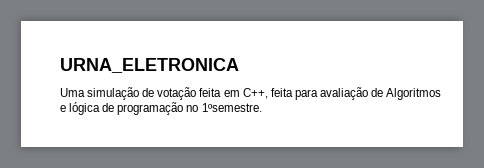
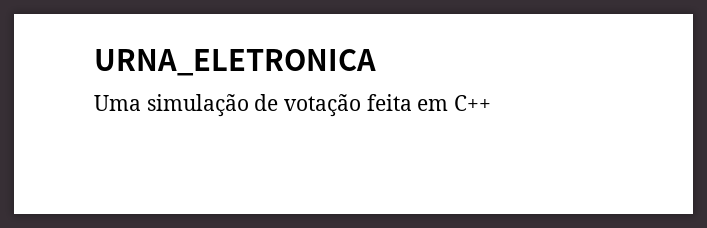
[242,87,442,100] [60,102,262,115] C++, feita para avaliação de Algoritmos e lógica de programação no 1ºsemestre. -> [454,95,492,111] C++

